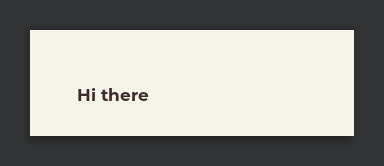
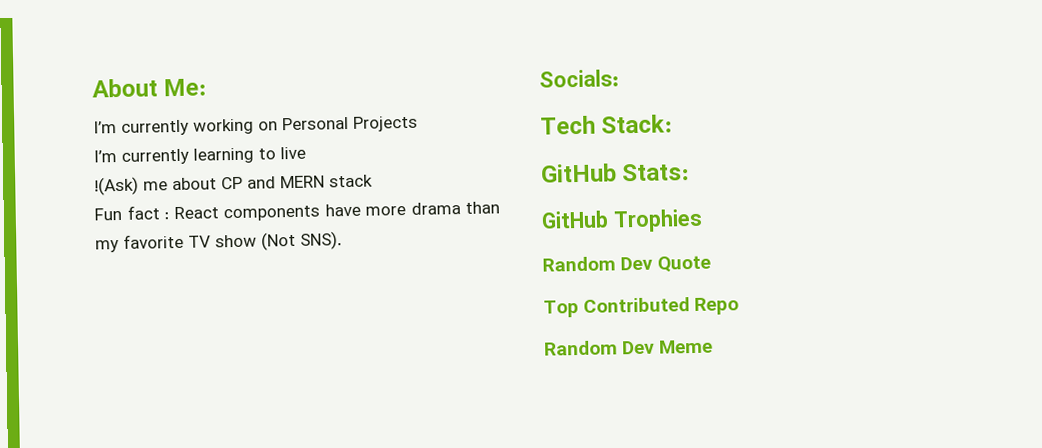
[77,88,149,101] Hi there -> [92,78,208,98] [93,115,418,136] [93,146,306,165] [94,174,373,196] [94,201,500,222] [95,231,342,253] [539,69,619,88] [540,114,674,135] [540,163,691,183] [541,208,703,233] [542,255,712,273] [543,297,740,318] [544,339,714,356] About Me: // I’m currently working on Personal Projects // I’m currently learning to live // !(Ask) me about CP and MERN stack // Fun fact : React components have more drama than my favorite TV show (Not SNS). // Socials: // Tech Stack: // GitHub Stats: // GitHub Trophies // Random Dev Quote // Top Contributed Repo // Random Dev Meme

